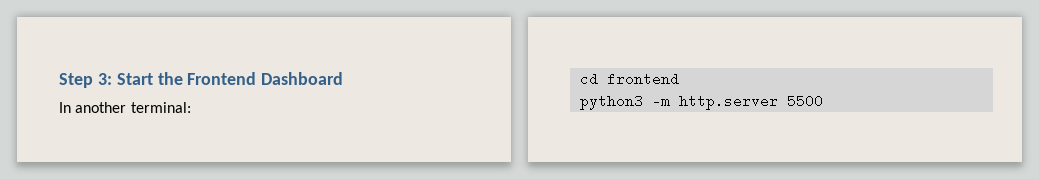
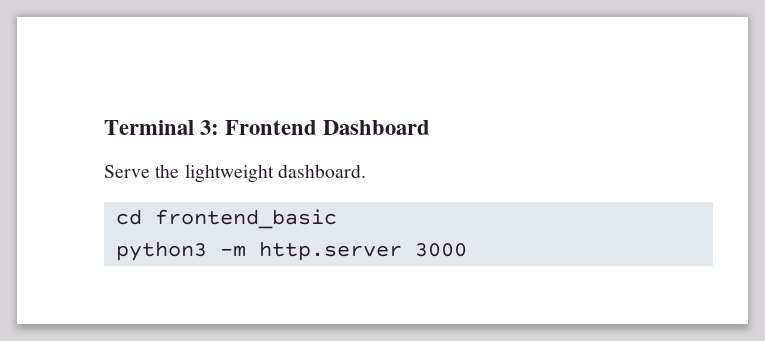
[59,72,344,88] [59,102,191,113] Step 3: Start the Frontend Dashboard // In another terminal: -> [104,120,431,135] [104,164,366,183] Terminal 3: Frontend Dashboard // Serve the lightweight dashboard.
[606,72,679,86] frontend -> [154,209,337,229] frontend_basic
[786,94,823,108] 5500 -> [414,243,467,257] 3000

